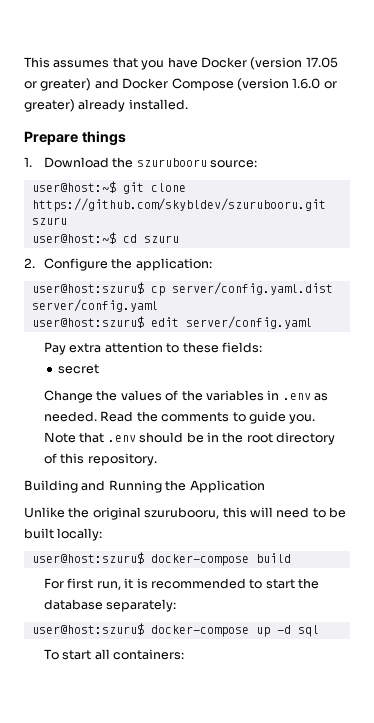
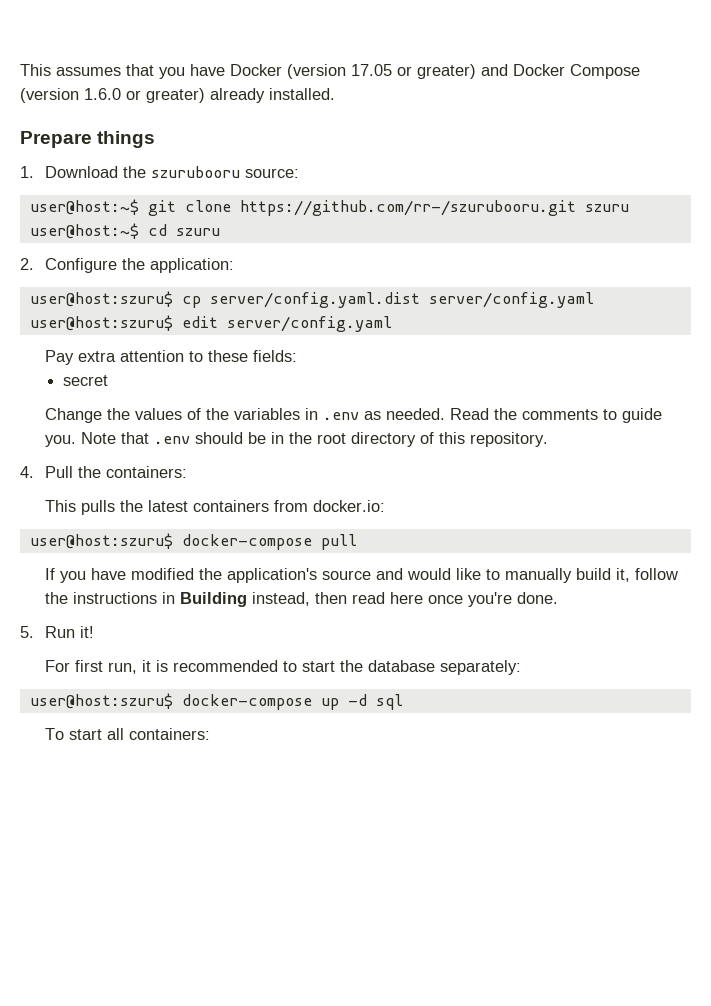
[31,198,326,212] https://github.com/skybldev/szurubooru.git -> [239,200,576,216] https://github.com/rr-/szurubooru.git
[24,480,265,493] [24,507,346,520] [24,528,103,541] [31,552,291,566] Building and Running the Application // Unlike the original szurubooru, this will need to be built locally: // user@host:szuru$ docker-compose build -> [20,466,187,478] [44,500,385,515] [29,533,357,550] [44,568,678,583] [44,592,558,607] [20,626,94,638] 4. Pull the containers: // This pulls the latest containers from docker.io: // user@host:szuru$ docker-compose pull // If you have modified the application's source and would like to manually build it, follow the instructions in Building instead, then read here once you're done. // 5. Run it!

